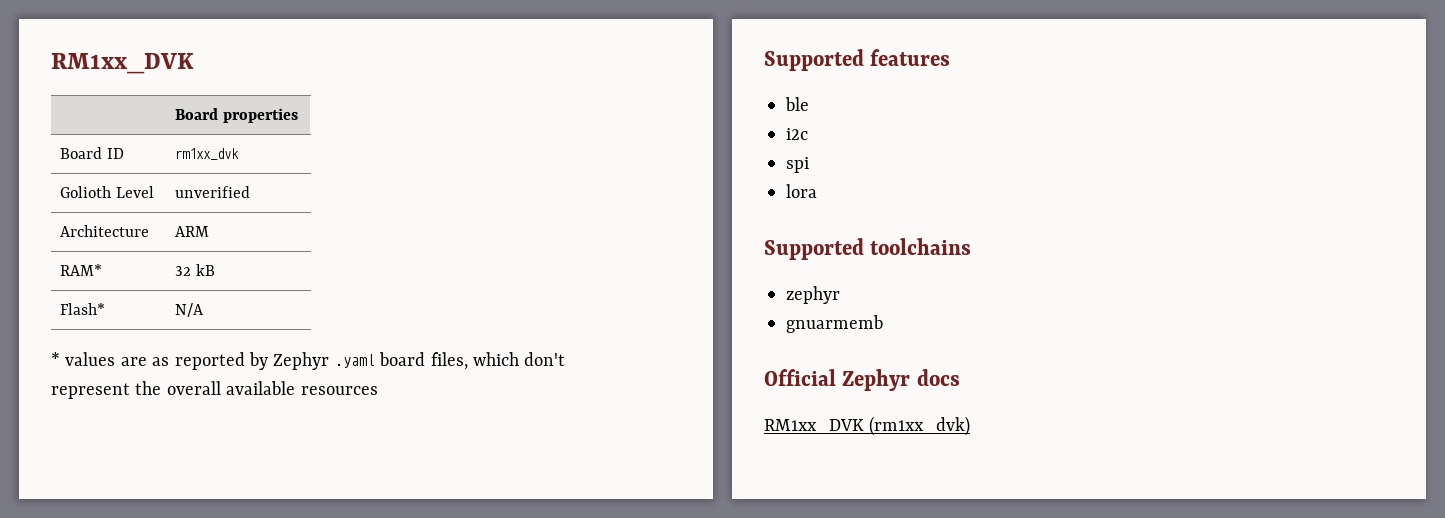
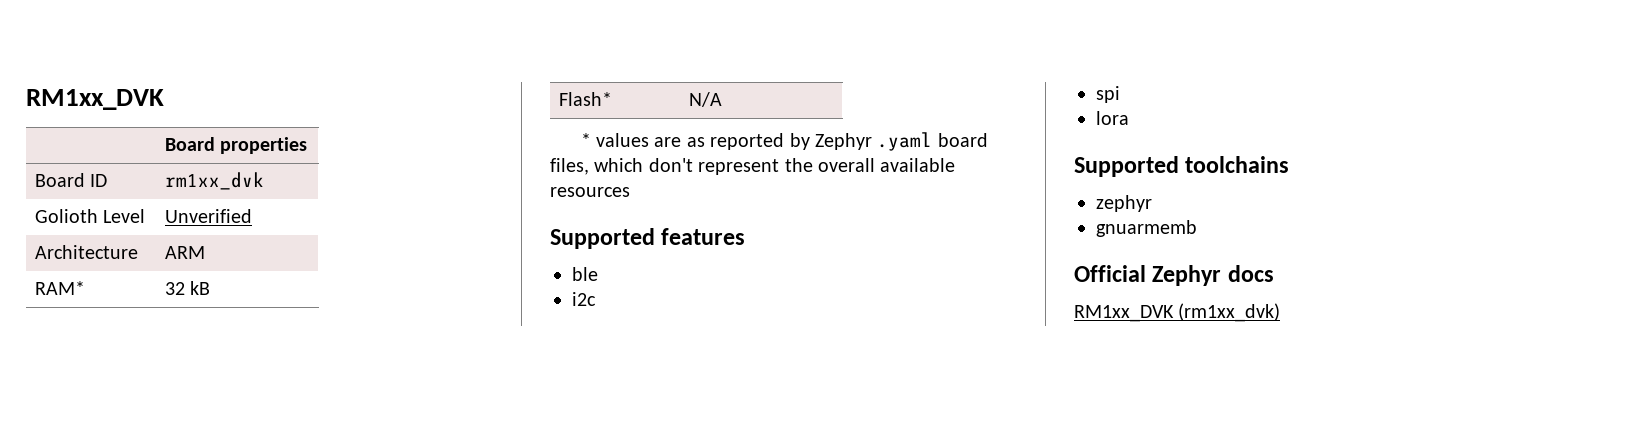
[175,186,251,198] unverified -> [164,209,252,223] Unverified

